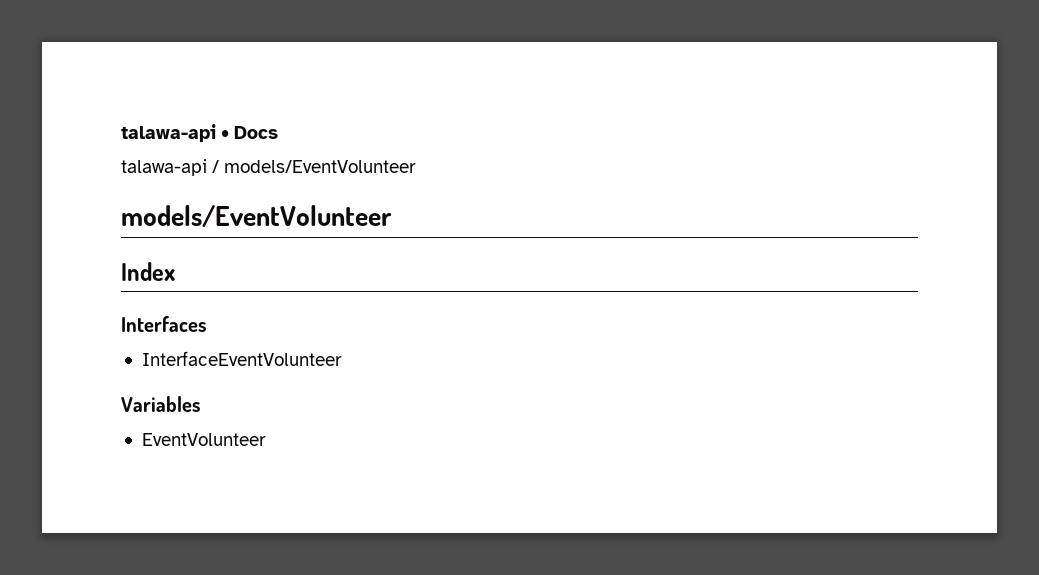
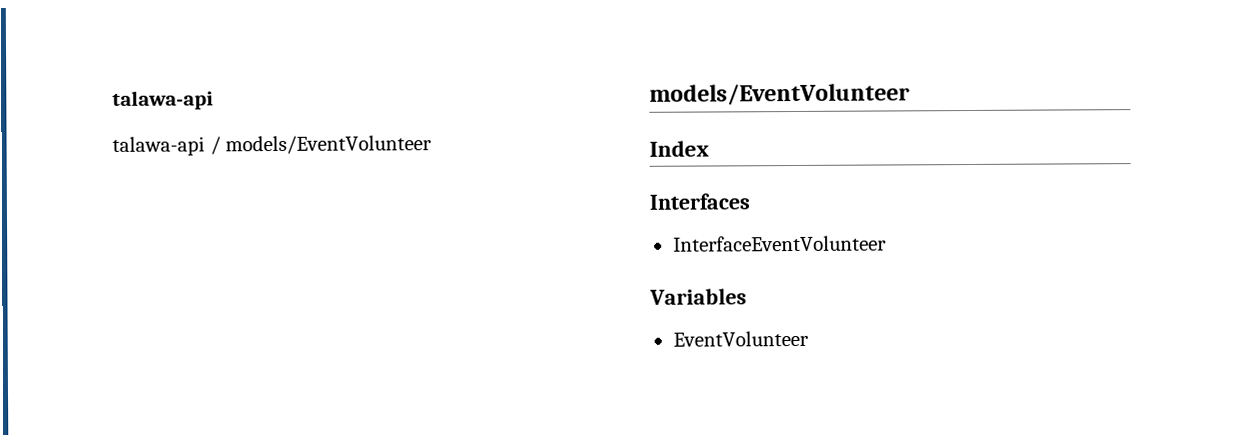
[121,124,279,142] talawa-api • Docs -> [112,90,214,110] talawa-api

